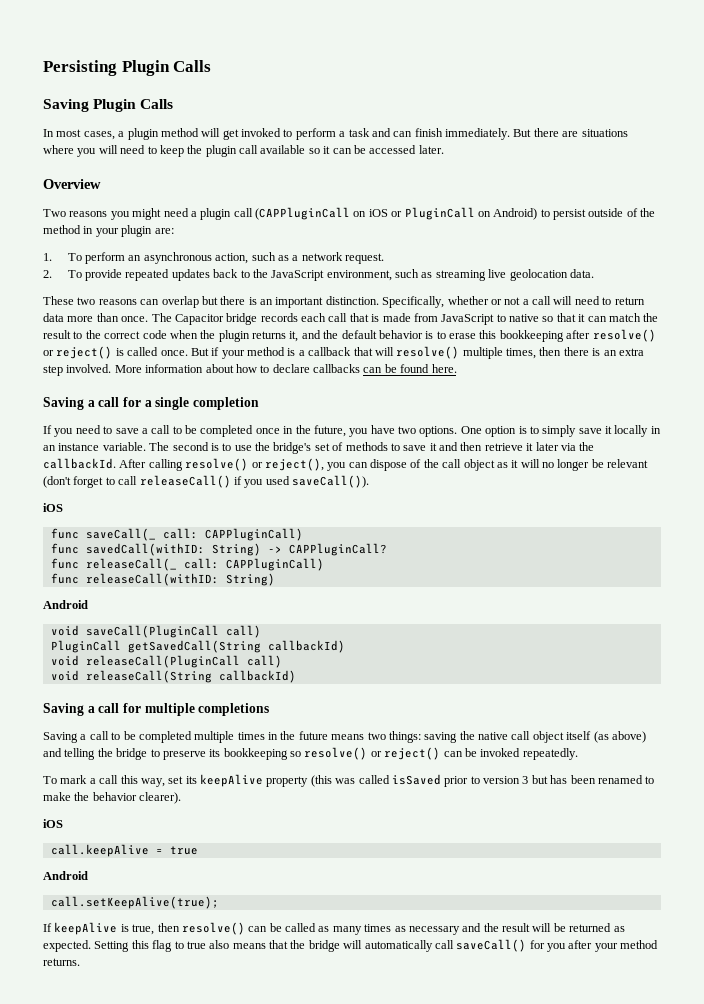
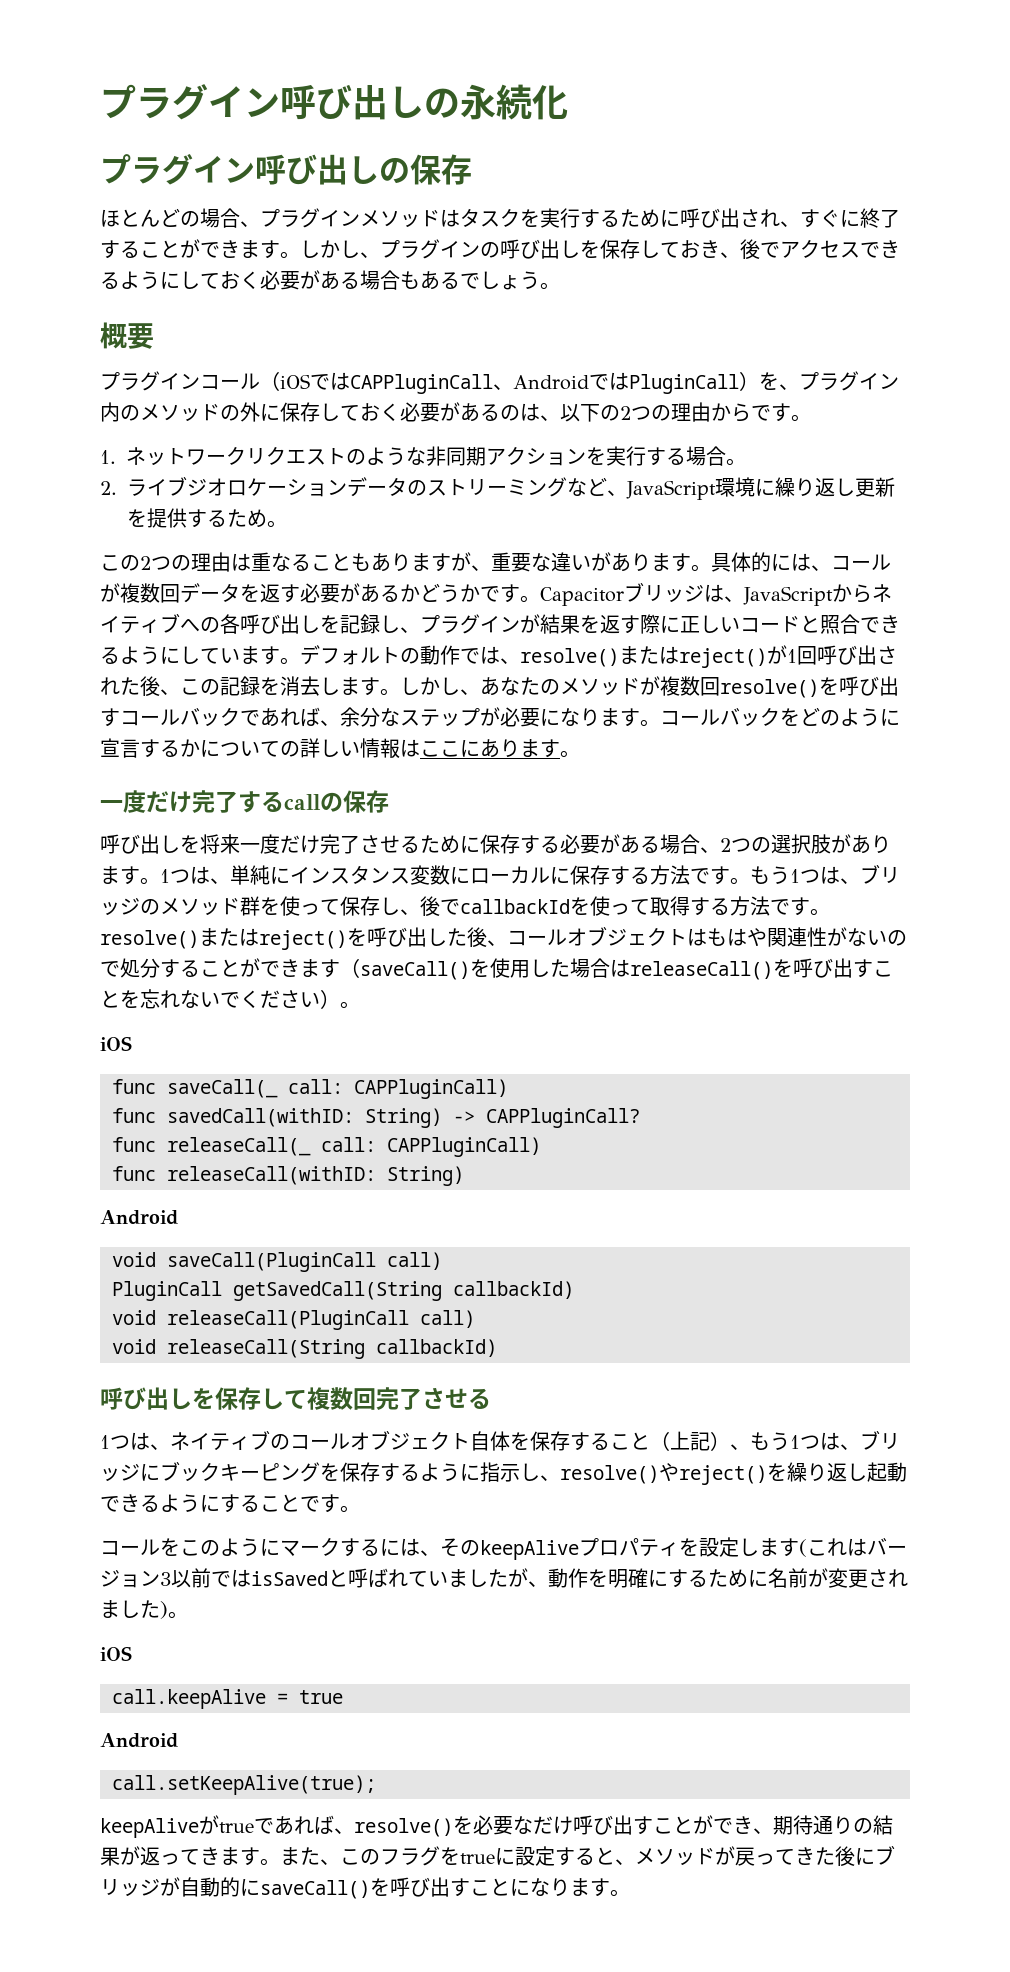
[43,60,212,76] [43,99,174,112] [43,128,628,140] [43,145,444,157] [43,179,101,189] [43,207,656,220] [43,225,174,237] [43,252,384,264] [43,269,594,281] [43,296,645,308] [43,313,659,325] [43,329,656,342] [43,346,644,359] [43,364,457,376] [43,397,259,410] [43,425,661,437] [43,442,595,454] [43,458,649,471] [43,475,369,488] Persisting Plugin Calls // Saving Plugin Calls // In most cases, a plugin method will get invoked to perform a task and can finish immediately. But there are situations where you will need to keep the plugin call available so it can be accessed later. // Overview // Two reasons you might need a plugin call (CAPPluginCall on iOS or PluginCall on Android) to persist outside of the method in your plugin are: // 1. To perform an asynchronous action, such as a network request. // 2. To provide repeated updates back to the JavaScript environment, such as streaming live geolocation data. // These two reasons can overlap but there is an important distinction. Specifically, whether or not a call will need to return data more than once. The Capacitor bridge records each call that is made from JavaScript to native so that it can match the result to the correct code when the plugin returns it, and the default behavior is to erase this bookkeeping after resolve() or reject() is called once. But if your method is a callback that will resolve() multiple times, then there is an extra step involved. More information about how to declare callbacks can be found here. // Saving a call for a single completion // If you need to save a call to be completed once in the future, you have two options. One option is to simply save it locally in an instance variable. The second is to use the bridge's set of methods to save it and then retrieve it later via the callbackId. After calling resolve() or reject(), you can dispose of the call object as it will no longer be relevant (don't forget to call releaseCall() if you used saveCall()). -> [100,84,568,120] [100,154,472,185] [100,208,900,228] [100,239,900,259] [100,270,560,290] [100,322,154,349] [100,371,899,394] [100,402,811,422] [100,446,746,466] [100,476,895,500] [127,508,287,528] [100,552,891,572] [100,582,892,606] [100,613,900,634] [100,645,897,668] [100,676,899,698] [100,707,900,727] [100,738,580,759] [100,790,389,813] [100,834,891,854] [100,864,900,885] [100,896,830,916] [100,926,907,950] [100,958,893,980] [100,989,360,1009] プラグイン呼び出しの永続化 // プラグイン呼び出しの保存 // ほとんどの場合、プラグインメソッドはタスクを実行するために呼び出され、すぐに終了することができます。しかし、プラグインの呼び出しを保存しておき、後でアクセスできるようにしておく必要がある場合もあるでしょう。 // 概要 // プラグインコール（iOSではCAPPluginCall、AndroidではPluginCall）を、プラグイン内のメソッドの外に保存しておく必要があるのは、以下の2つの理由からです。 // 1.ネットワークリクエストのような非同期アクションを実行する場合。 // 2.ライブジオロケーションデータのストリーミングなど、JavaScript環境に繰り返し更新を提供するため。 // この2つの理由は重なることもありますが、重要な違いがあります。具体的には、コールが複数回データを返す必要があるかどうかです。Capacitorブリッジは、JavaScriptからネイティブへの各呼び出しを記録し、プラグインが結果を返す際に正しいコードと照合できるようにしています。デフォルトの動作では、resolve()またはreject()が1回呼び出された後、この記録を消去します。しかし、あなたのメソッドが複数回resolve()を呼び出すコールバックであれば、余分なステップが必要になります。コールバックをどのように宣言するかについての詳しい情報はここにあります。 // 一度だけ完了するcallの保存 // 呼び出しを将来一度だけ完了させるために保存する必要がある場合、2つの選択肢があります。1つは、単純にインスタンス変数にローカルに保存する方法です。もう1つは、ブリッジのメソッド群を使って保存し、後でcallbackIdを使って取得する方法です。resolve()またはreject()を呼び出した後、コールオブジェクトはもはや関連性がないので処分することができます（saveCall()を使用した場合はreleaseCall()を呼び出すことを忘れないでください）。
[43,703,270,716] [43,731,646,743] [43,747,578,760] [43,774,655,787] [43,792,182,804] Saving a call for multiple completions // Saving a call to be completed multiple times in the future means two things: saving the native call object itself (as above) and telling the bridge to preserve its bookkeeping so resolve() or reject() can be invoked repeatedly. // To mark a call this way, set its keepAlive property (this was called isSaved prior to version 3 but has been renamed to make the behavior clearer). -> [100,1387,491,1410] [100,1430,900,1451] [100,1461,907,1485] [100,1494,360,1513] [100,1537,907,1560] [100,1568,908,1588] [100,1600,188,1619] 呼び出しを保存して複数回完了させる // 1つは、ネイティブのコールオブジェクト自体を保存すること（上記）、もう1つは、ブリッジにブックキーピングを保存するように指示し、resolve()やreject()を繰り返し起動できるようにすることです。 // コールをこのようにマークするには、そのkeepAliveプロパティを設定します(これはバージョン3以前ではisSavedと呼ばれていましたが、動作を明確にするために名前が変更されました)。
[43,922,625,935] [43,939,659,952] [43,958,80,966] If keepAlive is true, then resolve() can be called as many times as necessary and the result will be returned as expected. Setting this flag to true also means that the bridge will automatically call saveCall() for you after your method returns. -> [100,1815,893,1838] [100,1845,895,1866] [100,1877,630,1899] keepAliveがtrueであれば、resolve()を必要なだけ呼び出すことができ、期待通りの結果が返ってきます。また、このフラグをtrueに設定すると、メソッドが戻ってきた後にブリッジが自動的にsaveCall()を呼び出すことになります。

